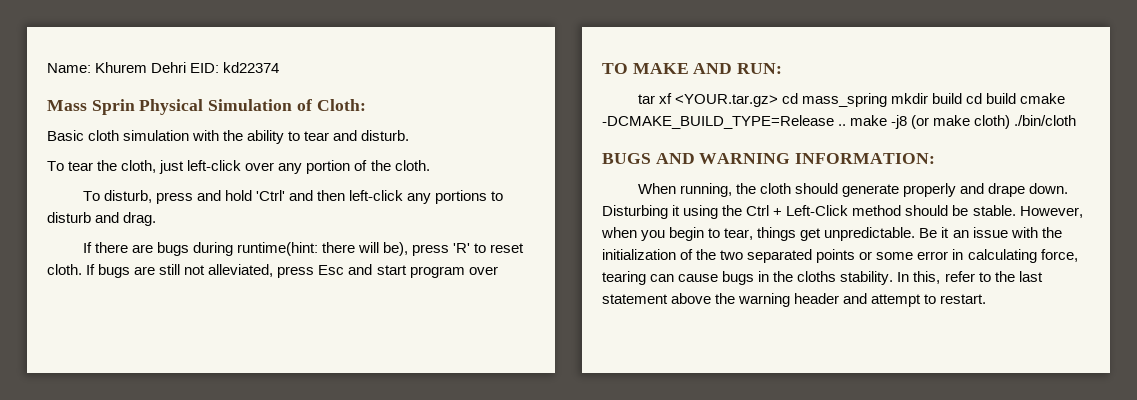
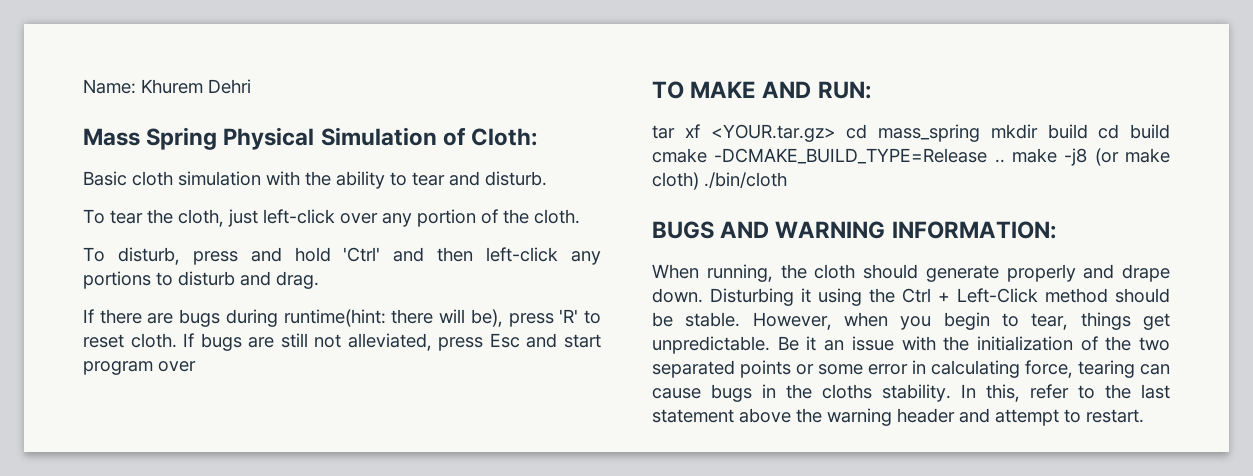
[190,62,280,73] EID: kd22374 -> (251, 86) none
[91,99,135,115] Sprin -> [146,127,218,150] Spring

